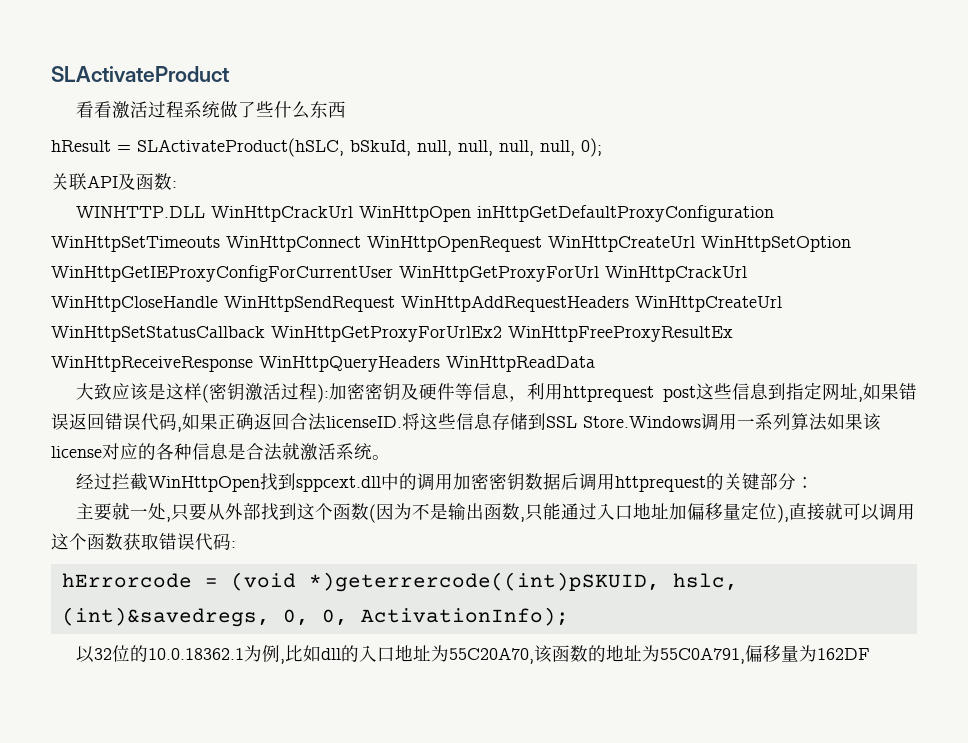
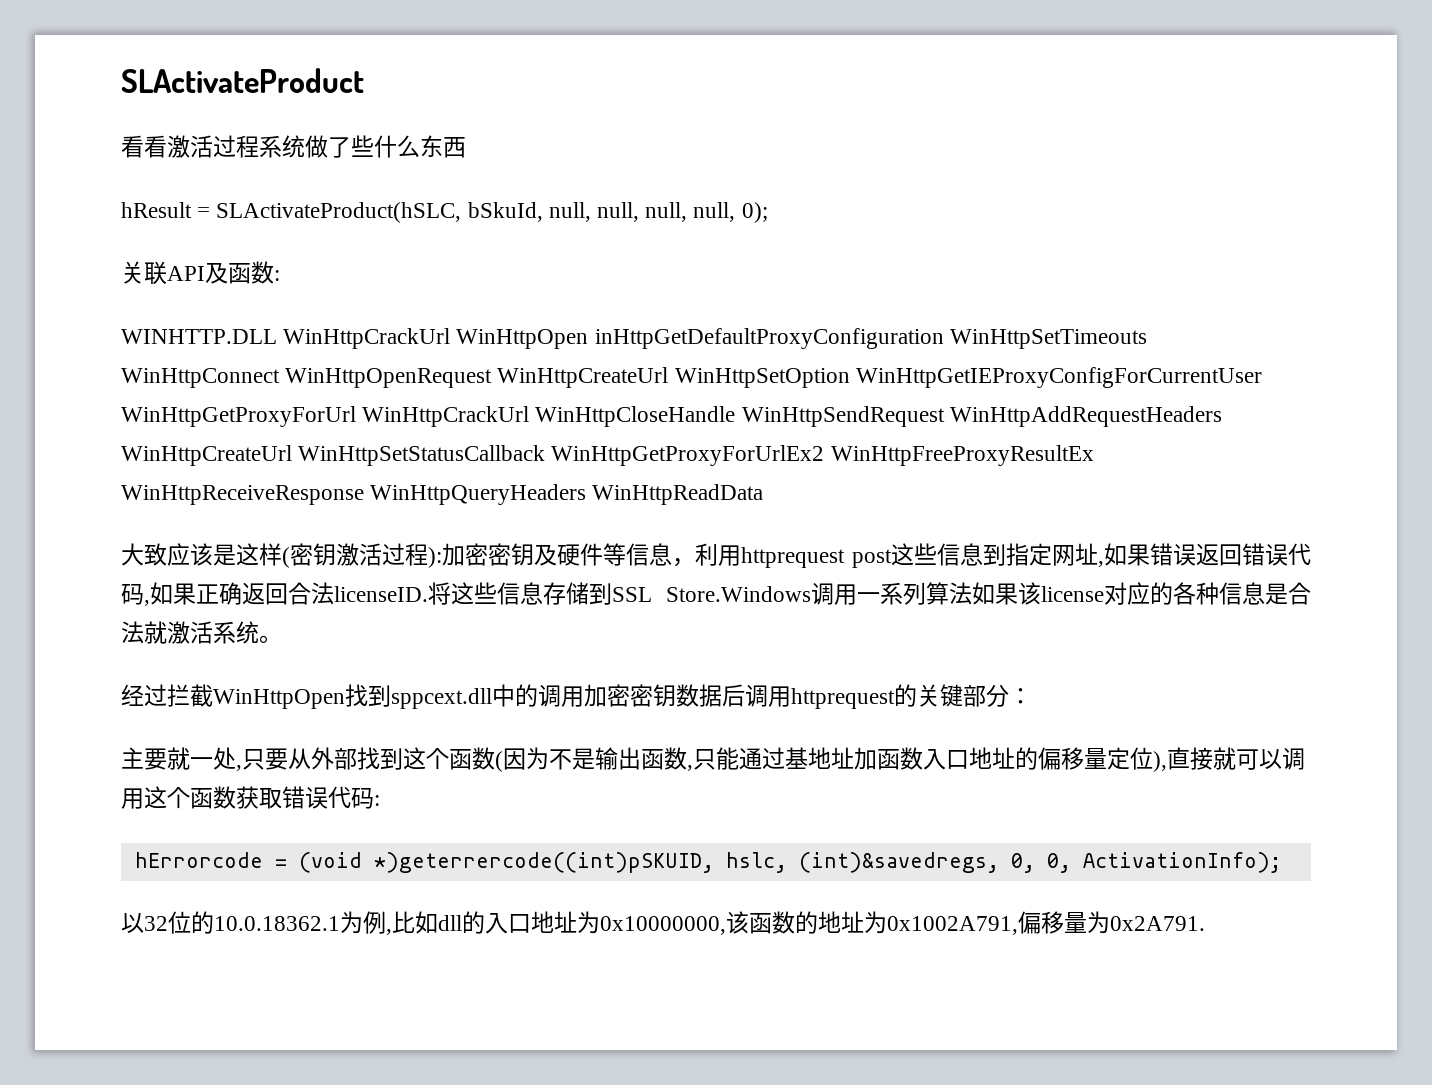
[596,503,687,520] 入口地址加 -> [785,747,1038,770] 基地址加函数入口地址的
[448,647,534,664] 55C20A70, -> [600,916,726,935] 0x10000000,
[659,647,745,664] 55C0A791, -> [887,916,1018,935] 0x1002A791,
[816,648,870,660] 162DF -> [1110,916,1205,931] 0x2A791.

